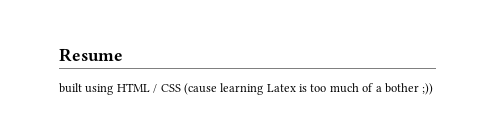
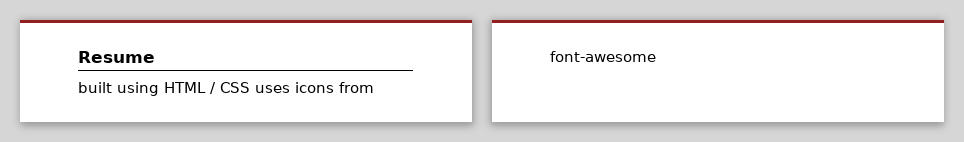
[183,83,434,95] (cause learning Latex is too much of a bother ;)) -> [255,82,374,93] [550,51,656,62] uses icons from font-awesome

